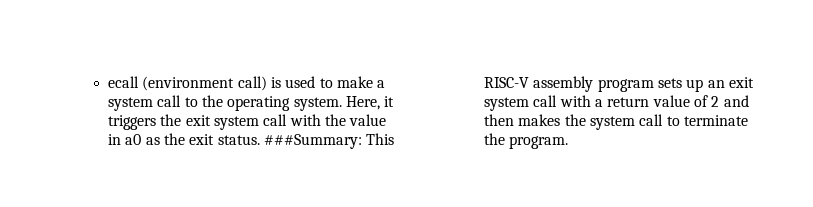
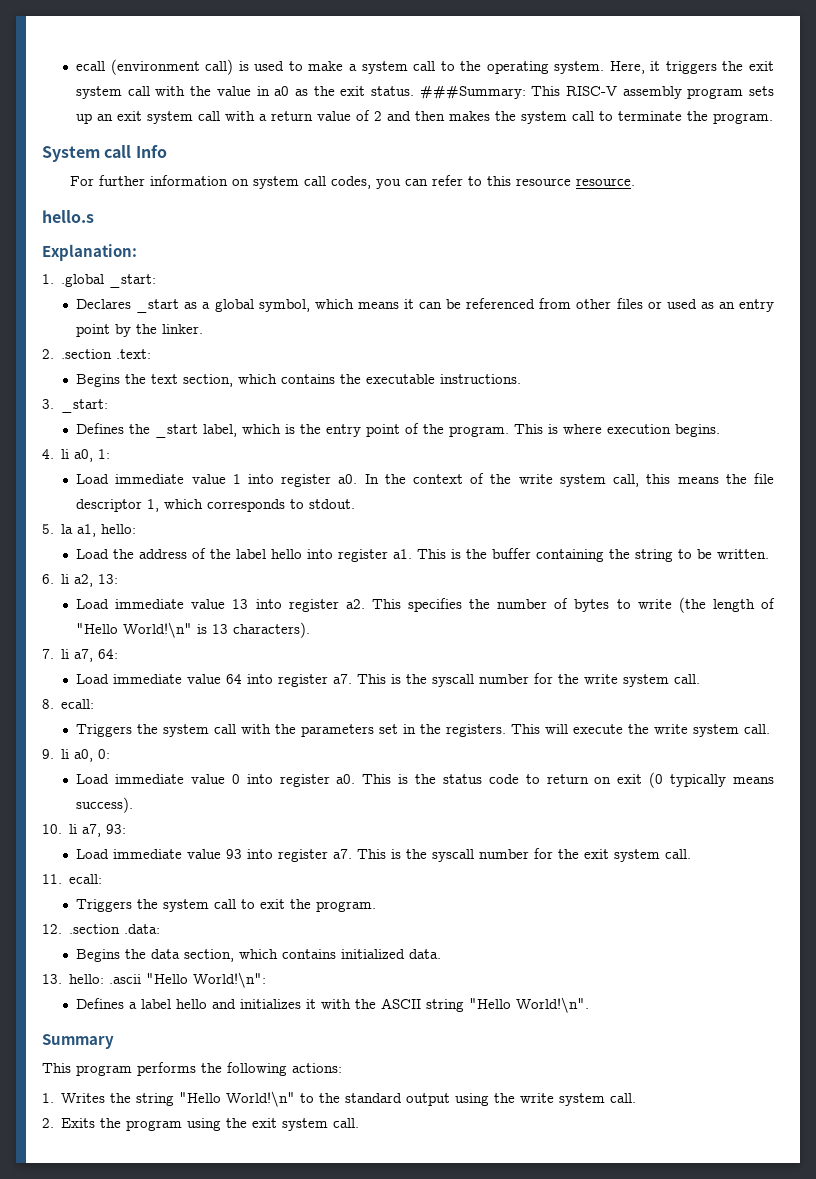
(569, 142) none -> [42,145,167,162] [69,175,635,189] [42,210,94,223] [42,244,137,261] [42,274,157,288] [76,298,775,313] [76,324,204,337] [42,349,152,359] [76,374,522,387] [42,399,109,413] [76,423,721,438] [42,449,111,462] [76,473,774,487] [76,499,356,512] [42,524,137,537] [76,548,770,562] [42,574,119,587] [76,597,775,613] [76,622,311,638] [42,649,119,662] [76,673,701,687] [42,699,95,709] [76,724,771,737] [42,749,111,762] [76,772,775,788] [76,797,134,813] [42,824,127,837] [76,848,692,862] [42,874,103,884] [76,899,377,912] [42,924,161,934] [76,949,442,962] [42,972,267,988] [76,997,590,1013] [42,1034,114,1049] [42,1062,342,1076] [42,1091,637,1107] [42,1118,360,1131] // System call Info // For further information on system call codes, you can refer to this resource resource. // hello.s // Explanation: // 1. .global _start: // Declares _start as a global symbol, which means it can be referenced from other files or used as an entry point by the linker. // 2. .section .text: // Begins the text section, which contains the executable instructions. // 3. _start: // Defines the _start label, which is the entry point of the program. This is where execution begins. // 4. li a0, 1: // Load immediate value 1 into register a0. In the context of the write system call, this means the file descriptor 1, which corresponds to stdout. // 5. la a1, hello: // Load the address of the label hello into register a1. This is the buffer containing the string to be written. // 6. li a2, 13: // Load immediate value 13 into register a2. This specifies the number of bytes to write (the length of "Hello World!\n" is 13 characters). // 7. li a7, 64: // Load immediate value 64 into register a7. This is the syscall number for the write system call. // 8. ecall: // Triggers the system call with the parameters set in the registers. This will execute the write system call. // 9. li a0, 0: // Load immediate value 0 into register a0. This is the status code to return on exit (0 typically means success). // 10. li a7, 93: // Load immediate value 93 into register a7. This is the syscall number for the exit system call. // 11. ecall: // Triggers the system call to exit the program. // 12. .section .data: // Begins the data section, which contains initialized data. // 13. hello: .ascii "Hello World!\n": // Defines a label hello and initializes it with the ASCII string "Hello World!\n". // Summary // This program performs the following actions: // 1. Writes the string "Hello World!\n" to the standard output using the write system call. // 2. Exits the program using the exit system call.

